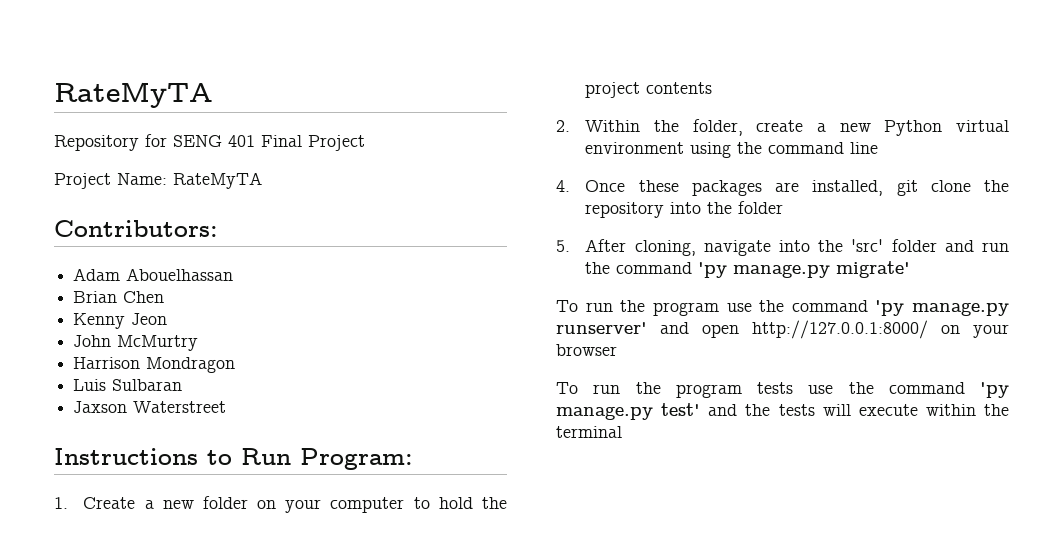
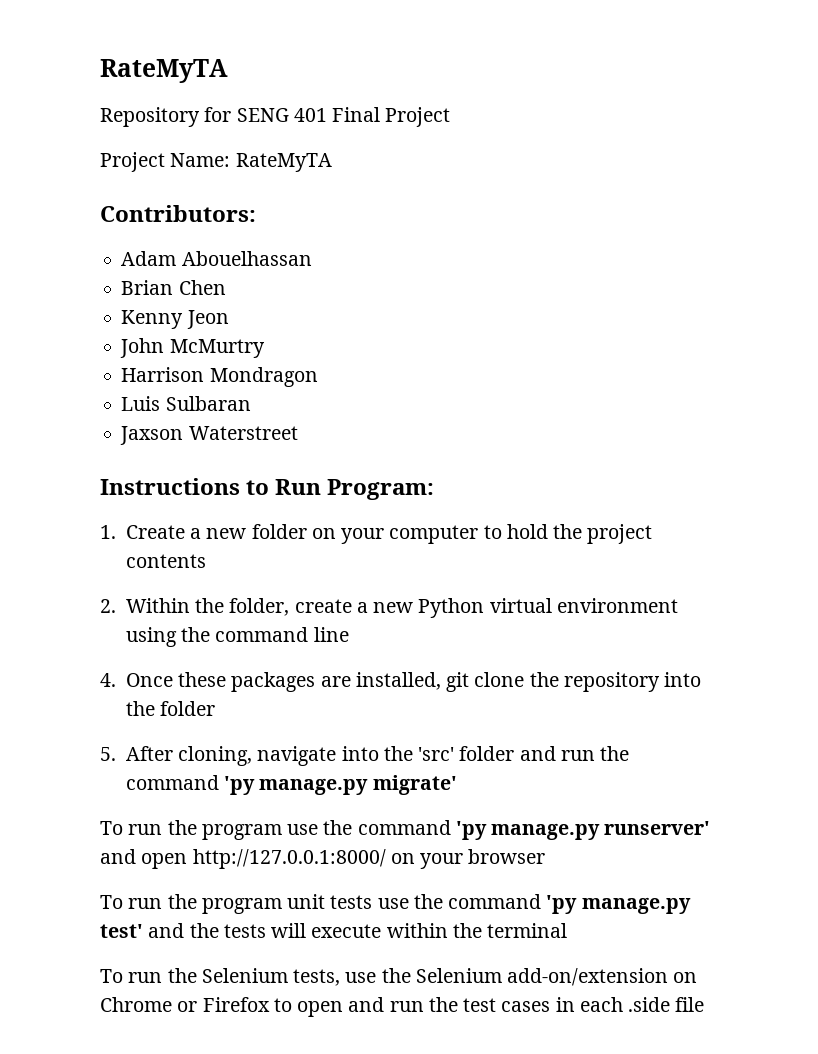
(742, 391) none -> [287,894,326,909] unit
(622, 432) none -> [100,968,698,986] [100,997,705,1017] // To run the Selenium tests, use the Selenium add-on/extension on Chrome or Firefox to open and run the test cases in each .side file

